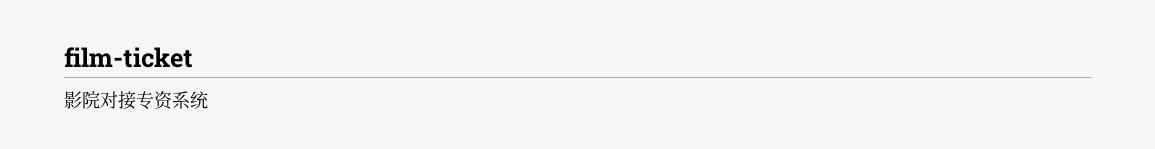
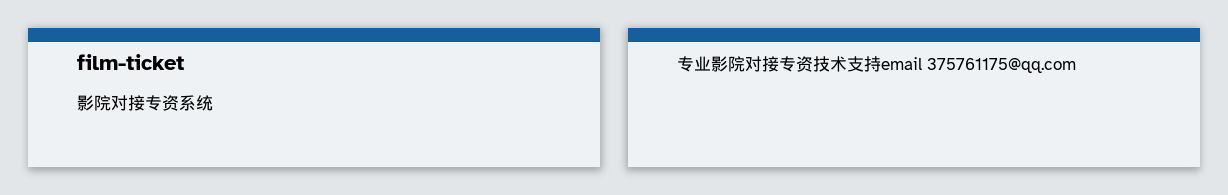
(208, 100) none -> [677,56,1076,73] // 专业影院对接专资技术支持email 375761175@qq.com

